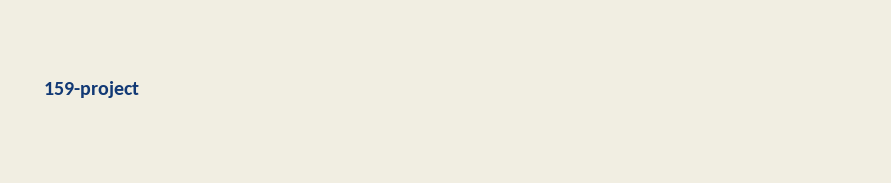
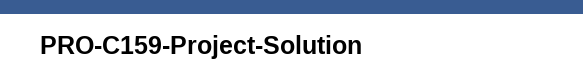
[44,81,139,98] 159-project -> [40,35,362,59] PRO-C159-Project-Solution

